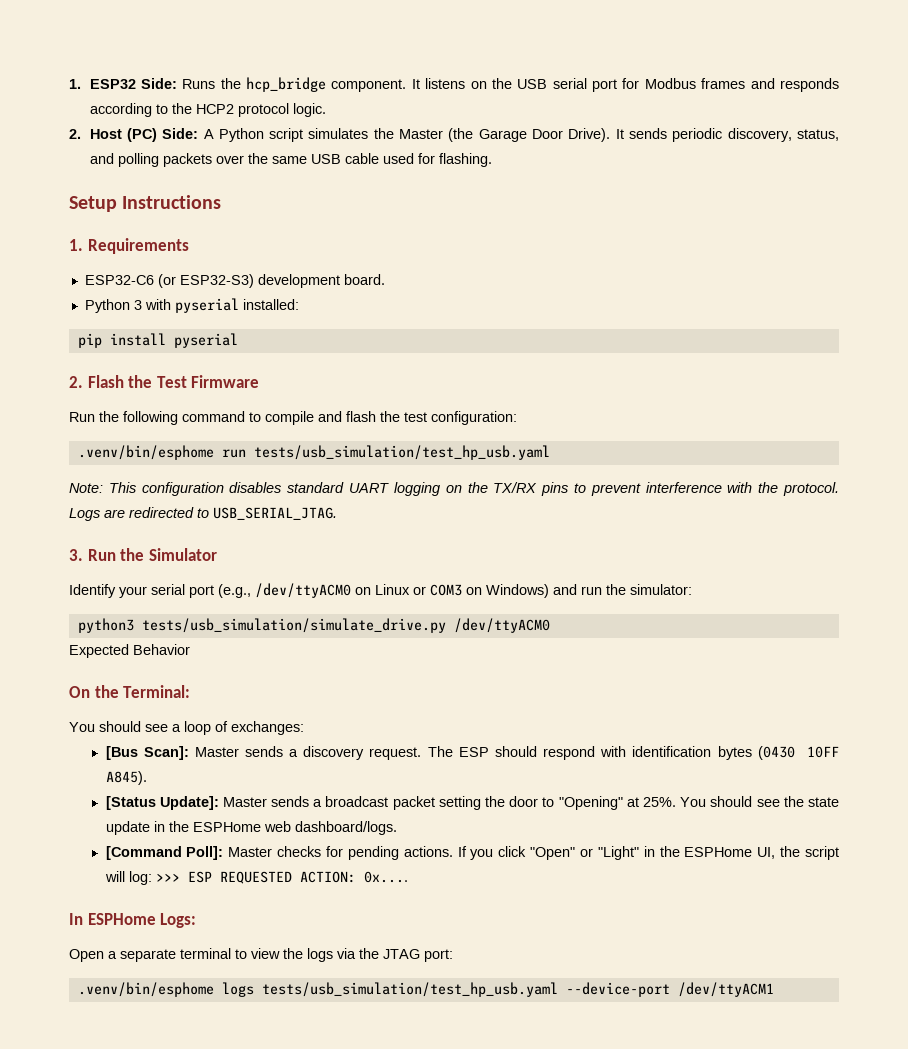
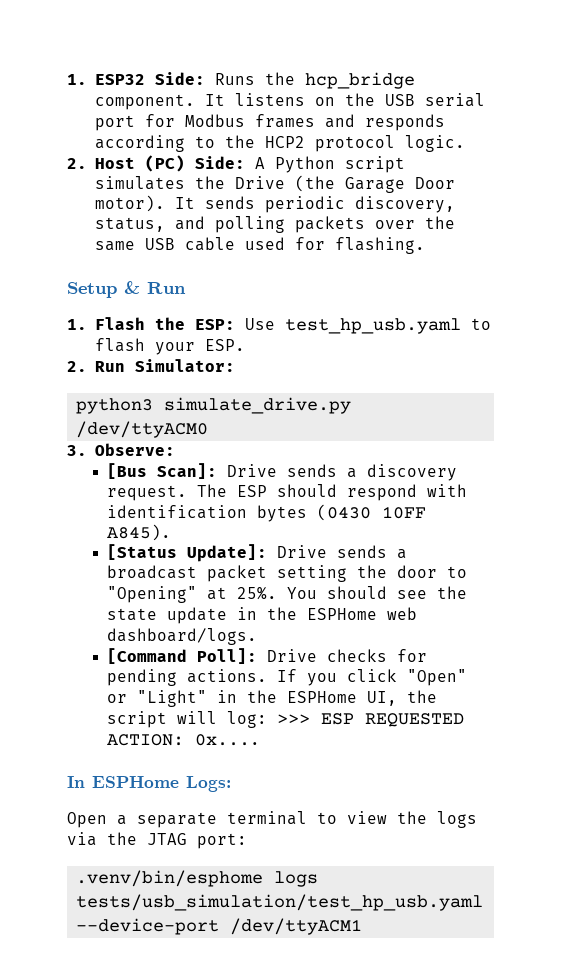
[399,129,444,139] Master -> [234,176,285,189] Drive
[568,128,611,142] Drive). -> [94,195,165,212] motor).
[122,195,222,209] [69,238,189,254] [84,274,385,288] [84,298,299,313] [77,333,238,348] [69,375,260,388] [69,411,517,425] [77,445,550,460] [69,482,839,496] [69,507,337,521] [69,548,217,561] [69,583,692,598] Instructions // 1. Requirements // ESP32-C6 (or ESP32-S3) development board. // Python 3 with pyserial installed: // pip install pyserial // 2. Flash the Test Firmware // Run the following command to compile and flash the test configuration: // .venv/bin/esphome run tests/usb_simulation/test_hp_usb.yaml // Note: This configuration disables standard UART logging on the TX/RX pins to prevent interference with the protocol. Logs are redirected to USB_SERIAL_JTAG. // 3. Run the Simulator // Identify your serial port (e.g., /dev/ttyACM0 on Linux or COM3 on Windows) and run the simulator: -> [124,281,186,294] [67,317,491,334] [94,338,245,355] [67,359,235,372] & Run // 1. Flash the ESP: Use test_hp_usb.yaml to flash your ESP. // 2. Run Simulator:
[141,618,446,633] tests/usb_simulation/simulate_drive.py -> [164,397,352,414] simulate_drive.py
[69,644,190,658] [69,685,191,698] [69,721,304,735] Expected Behavior // On the Terminal: // You should see a loop of exchanges: -> [67,443,175,456] 3. Observe:
[194,747,239,757] Master -> [226,464,277,477] Drive
[222,797,267,807] Master -> [276,545,327,558] Drive
[228,847,273,857] Master -> [266,649,317,662] Drive

